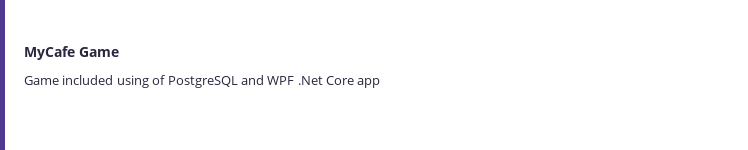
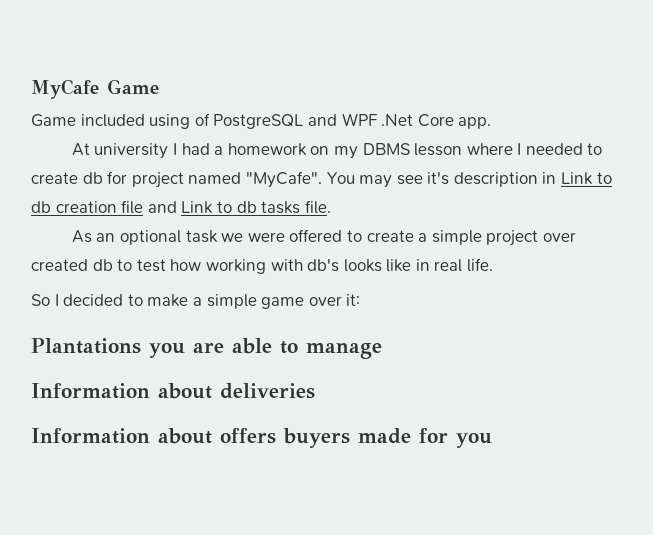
[357,78,381,88] app -> [458,117,492,129] [71,143,603,159] [31,171,612,188] [31,200,331,214] [71,229,576,246] [31,258,494,274] [31,294,361,309] [31,338,382,359] [31,383,315,399] [31,428,492,448] app. // At university I had a homework on my DBMS lesson where I needed to create db for project named "MyCafe". You may see it's description in Link to db creation file and Link to db tasks file. // As an optional task we were offered to create a simple project over created db to test how working with db's looks like in real life. // So I decided to make a simple game over it: // Plantations you are able to manage // Information about deliveries // Information about offers buyers made for you

